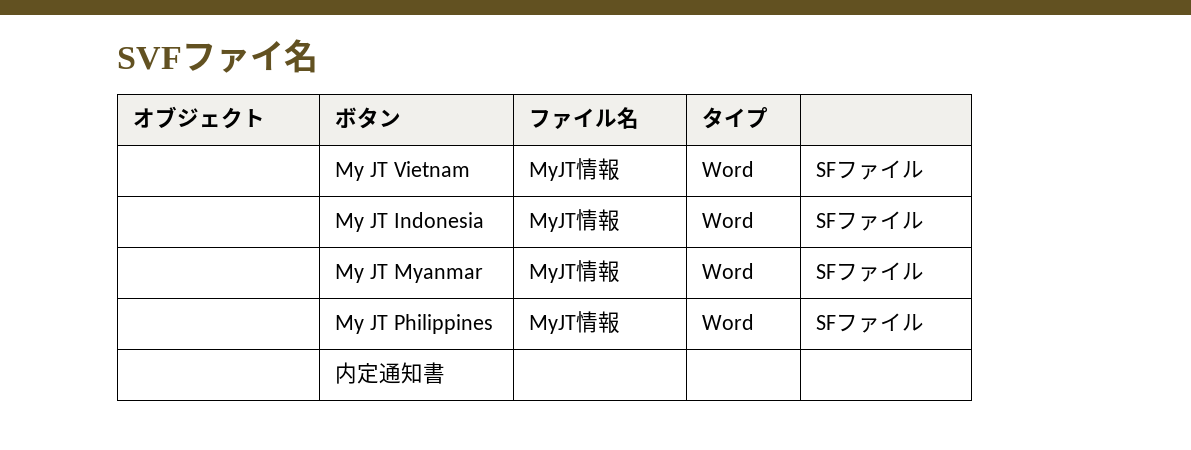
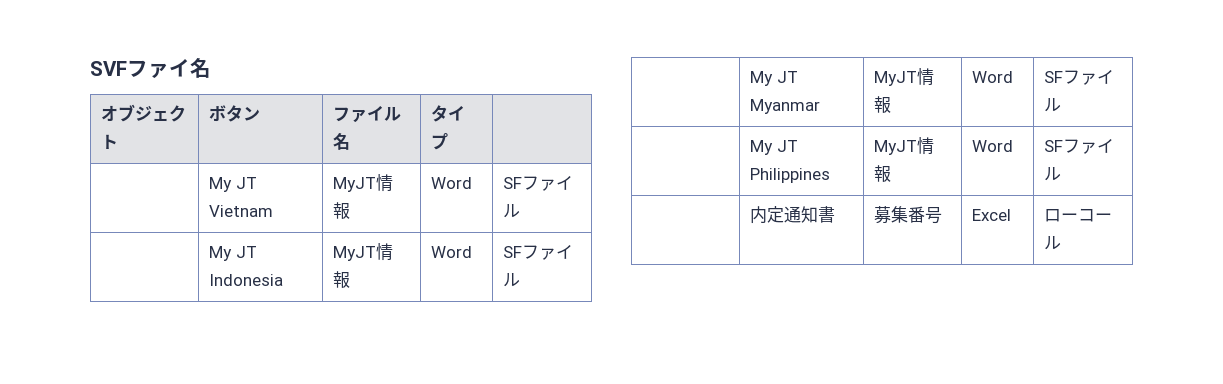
(445, 373) | | -> [874,206,943,224] [972,209,1012,221] [1044,208,1113,222] [1044,236,1062,250] 募集番号 | Excel | ローコール

